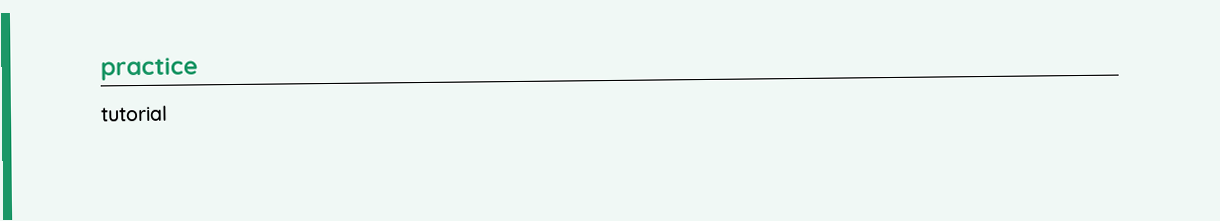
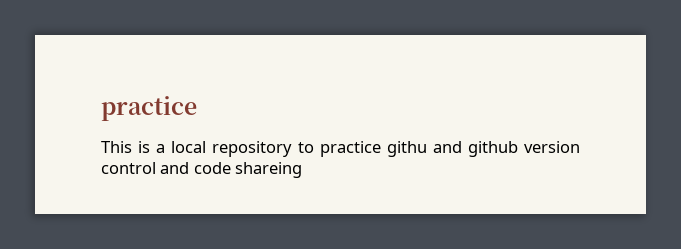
[100,105,168,122] tutorial -> [101,141,580,157] [101,162,303,178] This is a local repository to practice githu and github version control and code shareing

